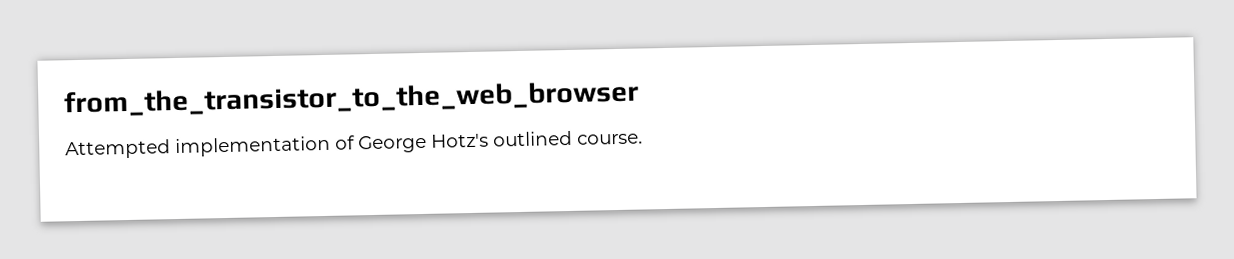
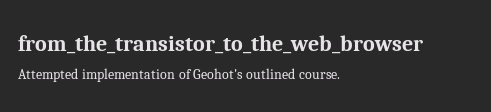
[358,133,489,154] George Hotz's -> [193,68,244,79] Geohot's

